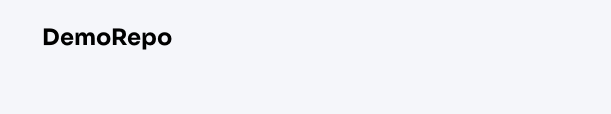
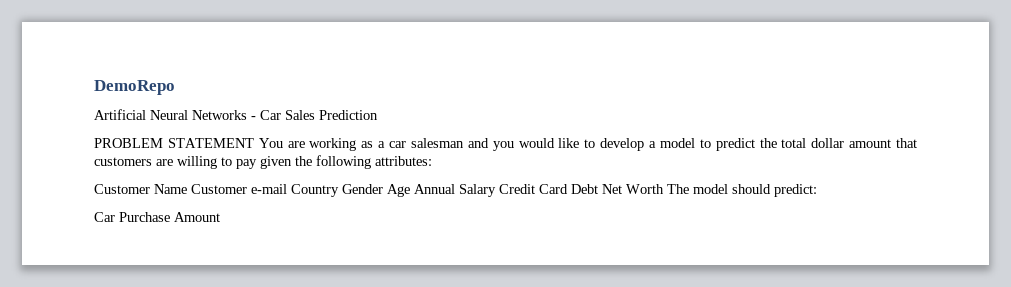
(172, 39) none -> [94,109,378,120] [94,138,917,151] [94,155,432,169] [94,184,817,197] [94,212,220,222] // Artificial Neural Networks - Car Sales Prediction // PROBLEM STATEMENT You are working as a car salesman and you would like to develop a model to predict the total dollar amount that customers are willing to pay given the following attributes: // Customer Name Customer e-mail Country Gender Age Annual Salary Credit Card Debt Net Worth The model should predict: // Car Purchase Amount

